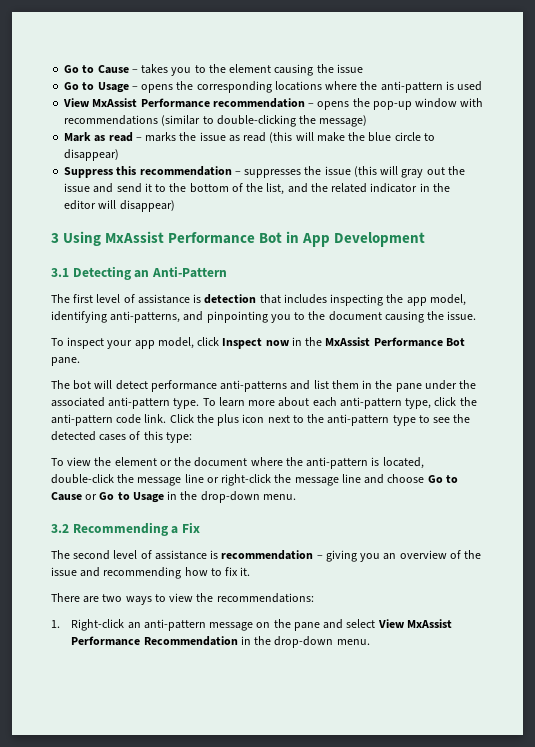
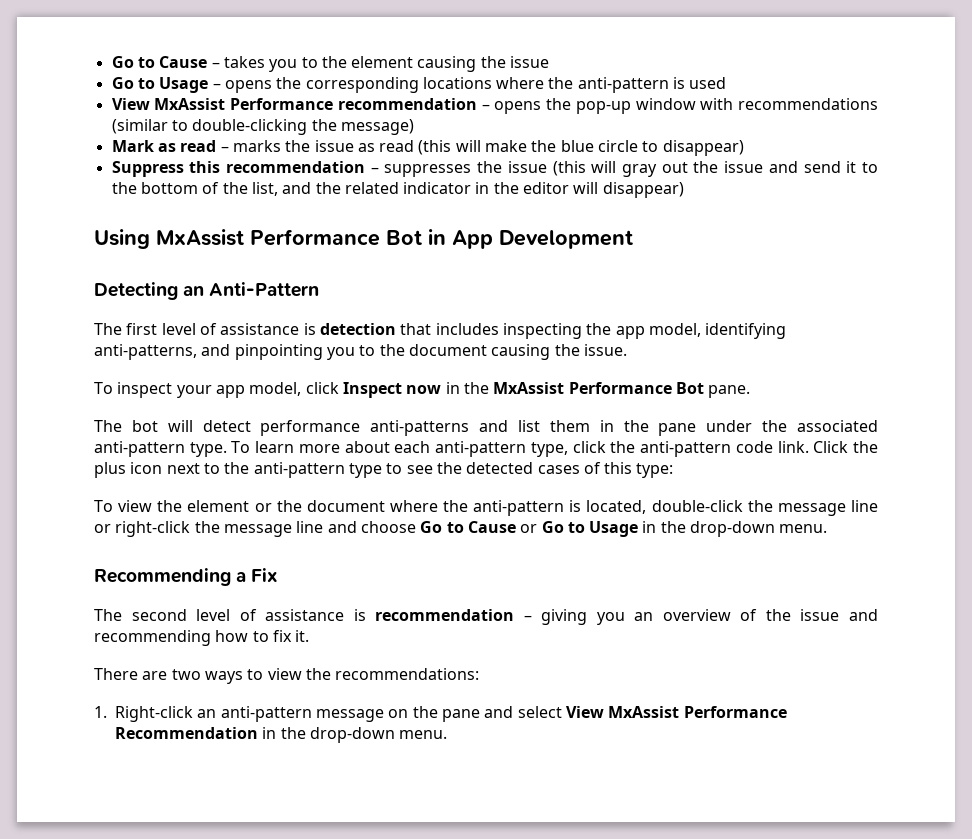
[51,233,59,243] 3 -> (684, 190) none
[51,268,69,277] 3.1 -> (633, 239) none
[51,524,69,533] 3.2 -> (828, 528) none

